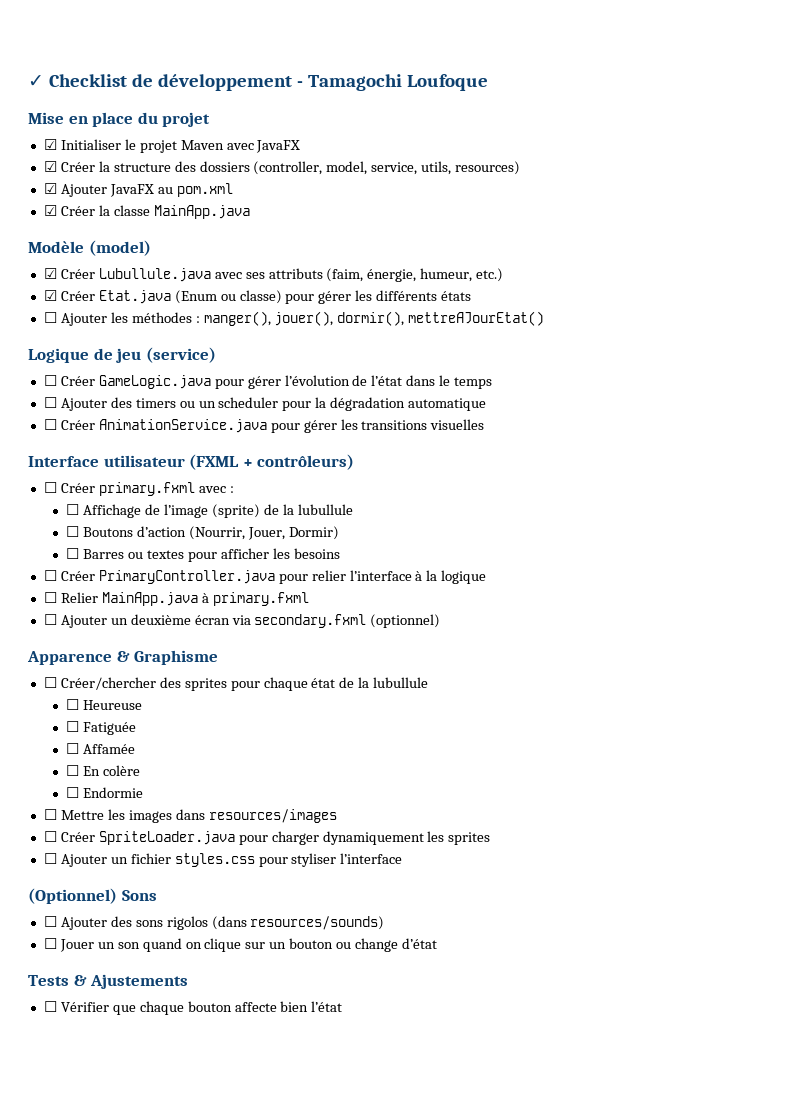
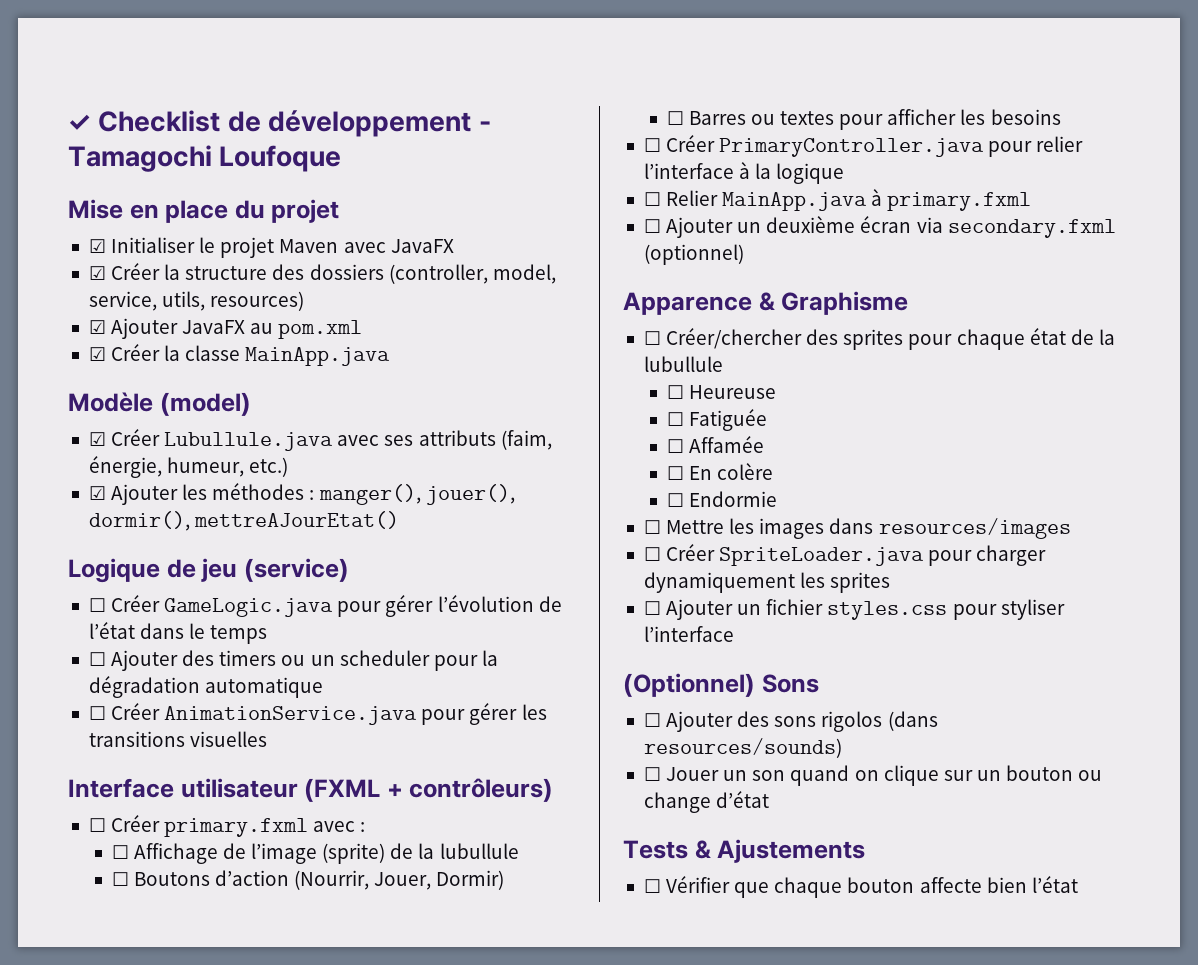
[60,290,472,304] [43,312,57,323] Créer Etat.java (Enum ou classe) pour gérer les différents états // ☐ -> (106, 493) none

